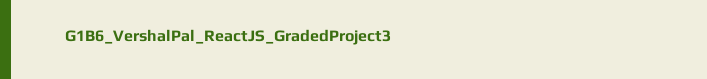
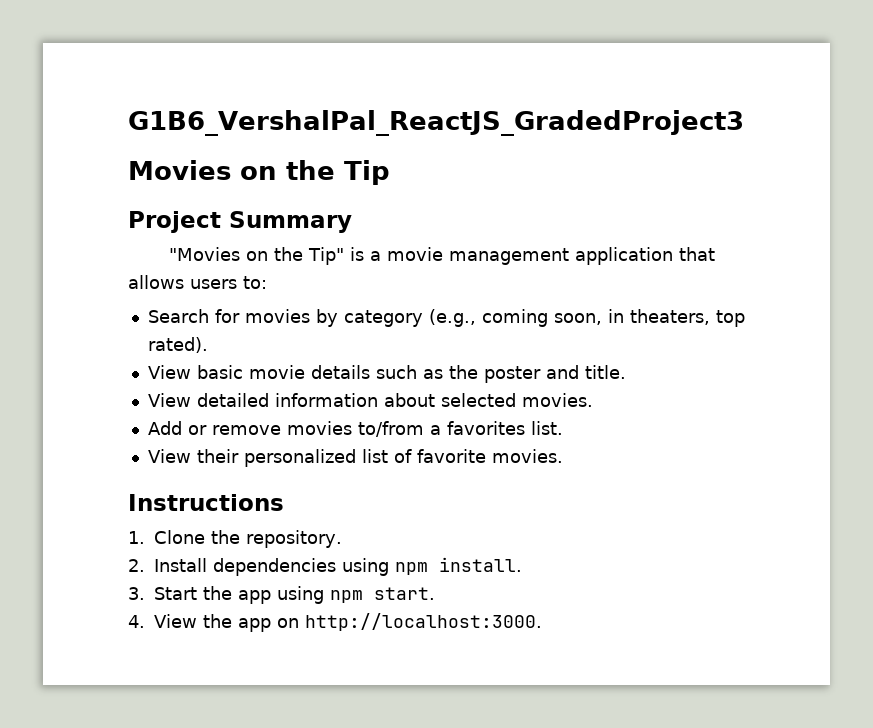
(391, 37) none -> [128,160,390,185] [128,211,352,233] [168,247,715,265] [128,275,267,289] [147,309,745,327] [147,337,208,353] [147,365,626,383] [147,393,593,407] [147,421,563,437] [147,449,563,467] [128,494,284,511] [128,530,342,548] [128,557,522,576] [128,586,435,604] [128,613,542,632] // Movies on the Tip // Project Summary // "Movies on the Tip" is a movie management application that allows users to: // Search for movies by category (e.g., coming soon, in theaters, top rated). // View basic movie details such as the poster and title. // View detailed information about selected movies. // Add or remove movies to/from a favorites list. // View their personalized list of favorite movies. // Instructions // 1. Clone the repository. // 2. Install dependencies using npm install. // 3. Start the app using npm start. // 4. View the app on http://localhost:3000.

